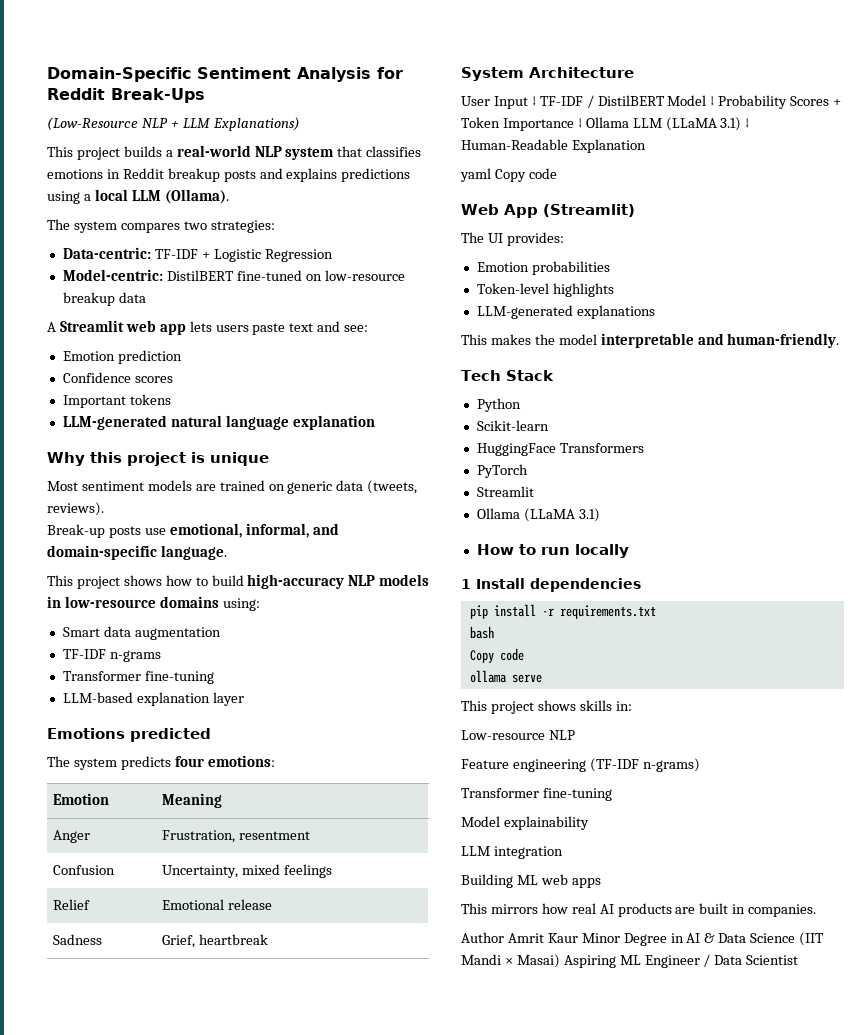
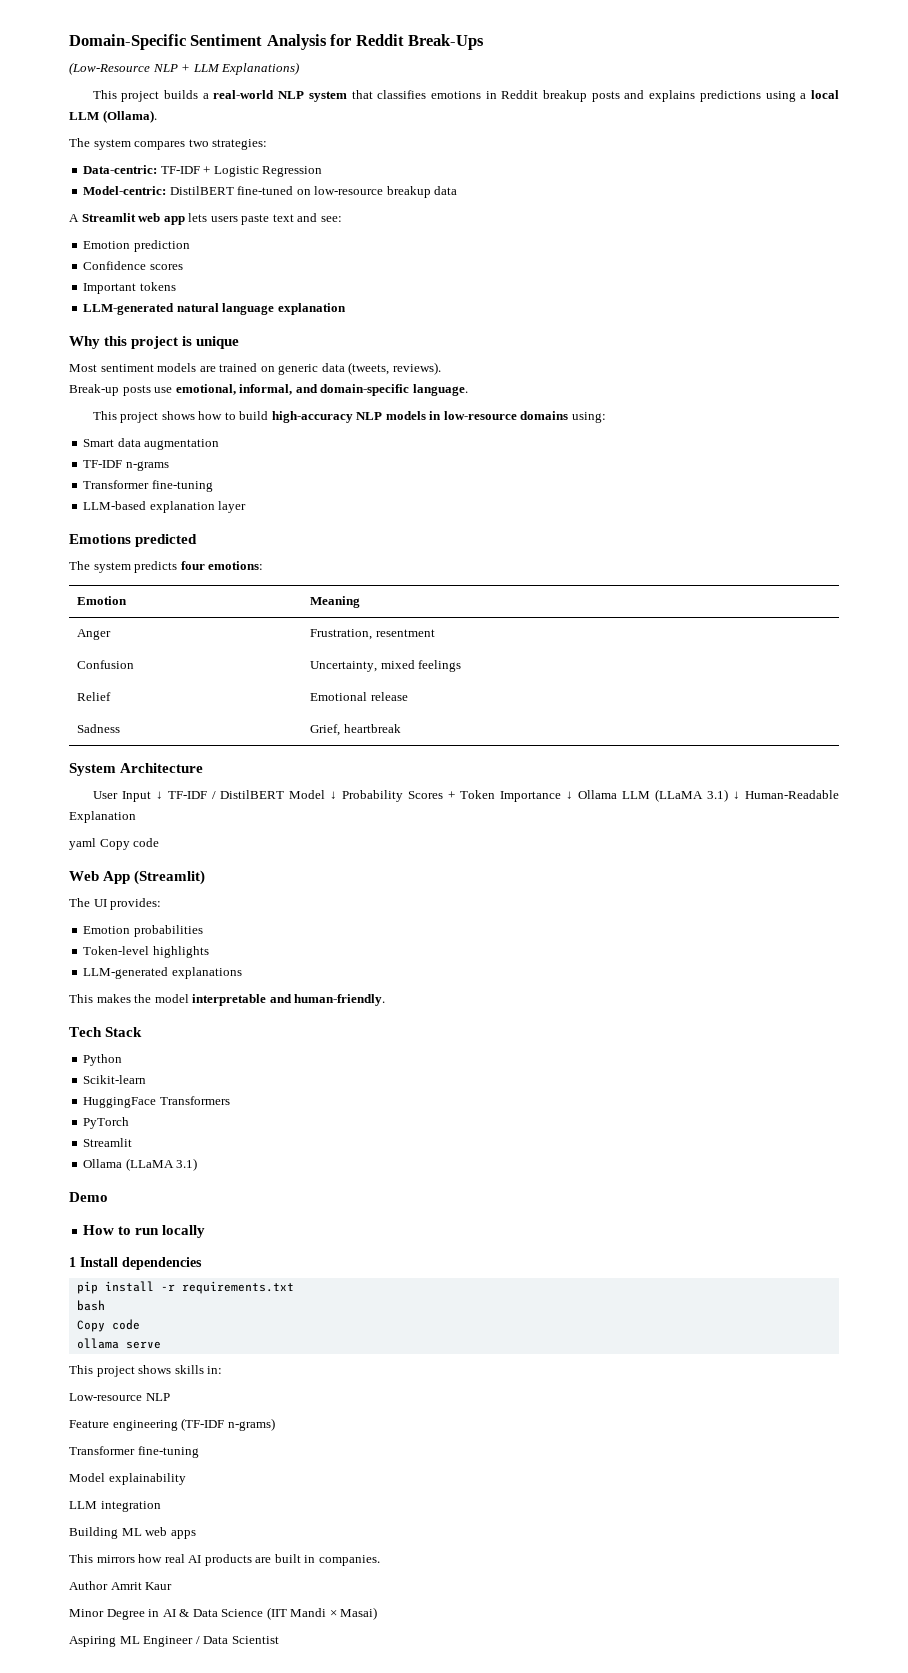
(600, 515) none -> [69,1192,108,1202] // Demo
(578, 938) none -> (173, 1586) //
(560, 961) none -> (378, 1613) //

